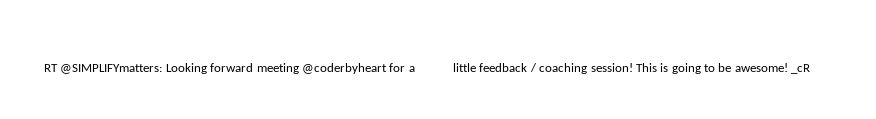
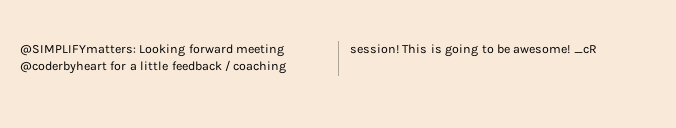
[44,64,58,72] RT -> (20, 50) none

